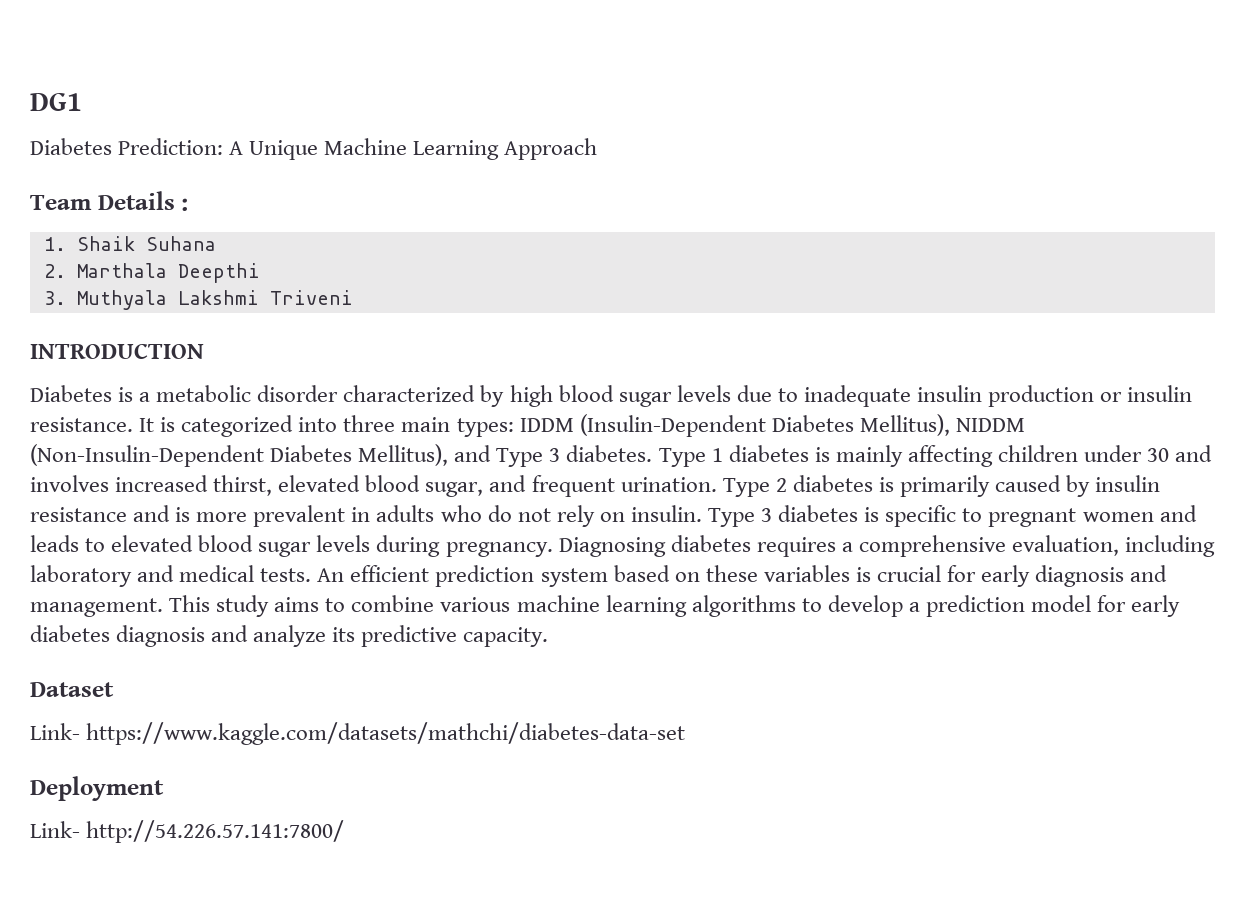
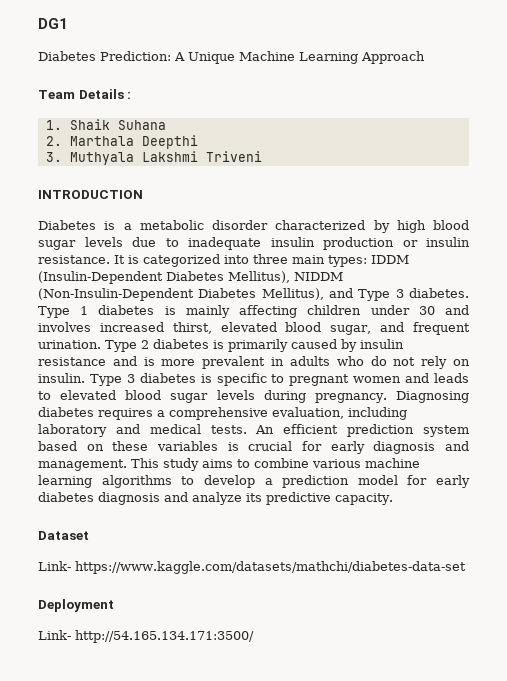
[86,820,345,843] http://54.226.57.141:7800/ -> [75,630,254,643] http://54.165.134.171:3500/

